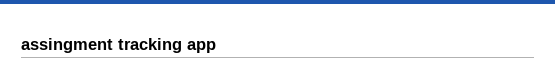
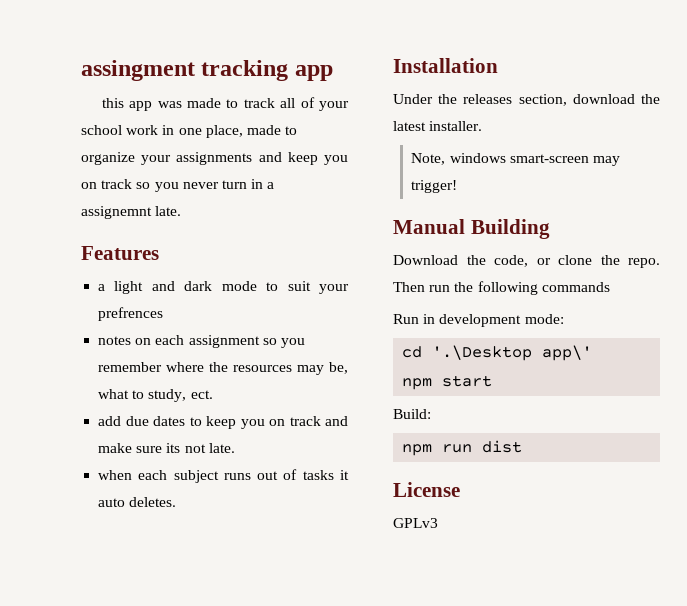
(216, 47) none -> [101,97,349,111] [81,125,298,138] [81,152,348,165] [81,179,275,192] [81,206,182,219] [81,246,159,260] [98,281,349,294] [98,307,164,321] [98,335,305,348] [98,362,348,375] [98,389,213,402] [98,416,348,429] [98,443,235,453] [98,469,349,483] [98,497,177,507] [393,58,498,73] [393,94,660,106] [393,121,483,131] [411,153,620,166] [411,180,458,193] [393,219,550,239] [393,255,660,268] [393,281,610,295] [393,314,564,327] [402,345,593,361] [402,375,493,390] [393,409,431,419] [402,440,523,456] [393,482,460,497] [393,518,438,528] // this app was made to track all of your school work in one place, made to organize your assignments and keep you on track so you never turn in a assignemnt late. // Features // a light and dark mode to suit your prefrences // notes on each assignment so you remember where the resources may be, what to study, ect. // add due dates to keep you on track and make sure its not late. // when each subject runs out of tasks it auto deletes. // Installation // Under the releases section, download the latest installer. // Note, windows smart-screen may trigger! // Manual Building // Download the code, or clone the repo. Then run the following commands // Run in development mode: // cd '.\Desktop app\' // npm start // Build: // npm run dist // License // GPLv3

